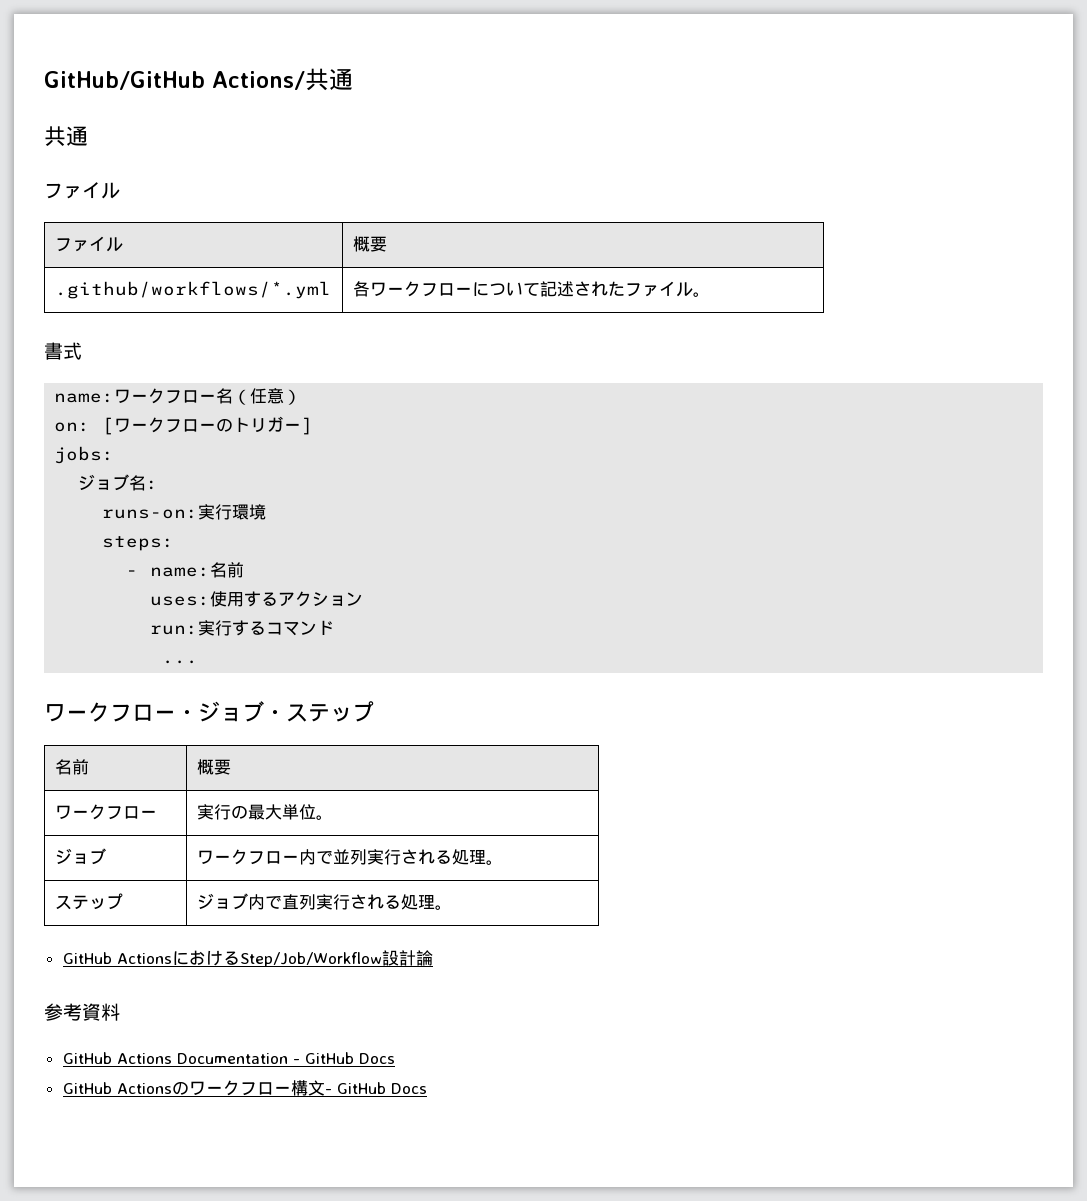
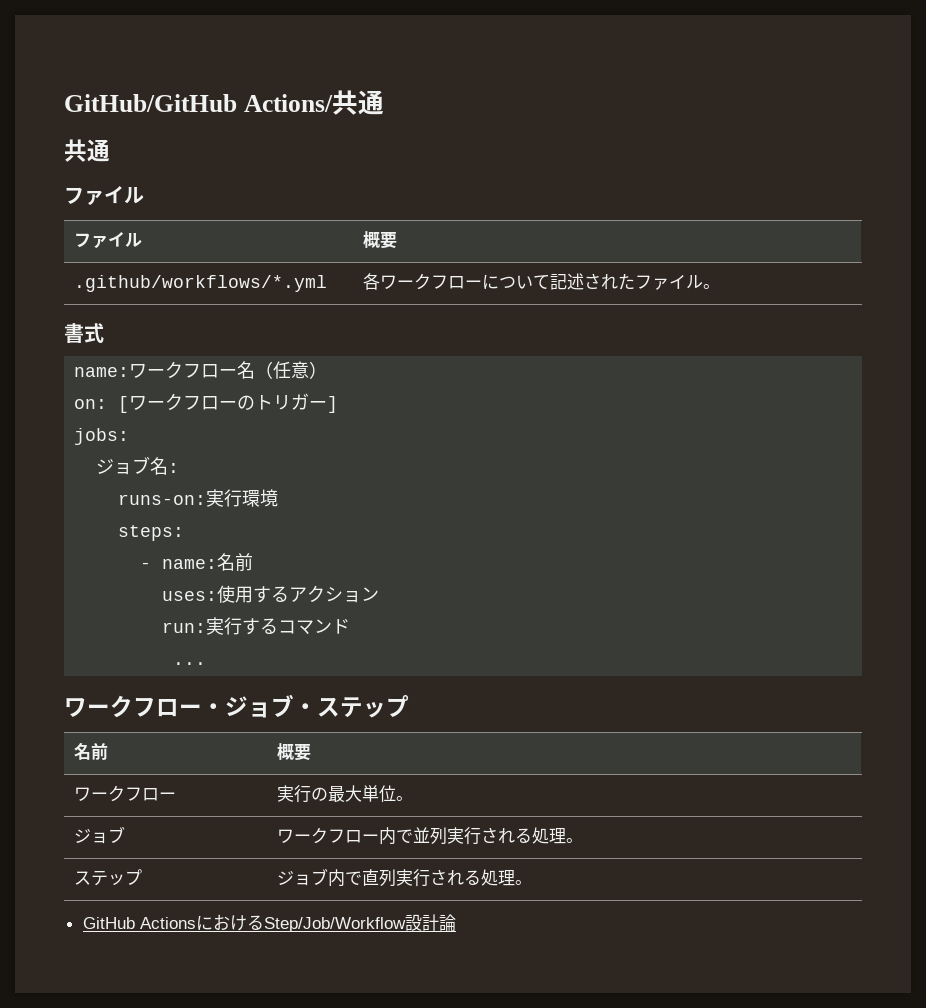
[44,1003,120,1021] [62,1052,395,1064] [62,1080,427,1096] // 参考資料 // GitHub Actions Documentation - GitHub Docs // GitHub Actionsのワークフロー構文- GitHub Docs -> (456, 922) none

